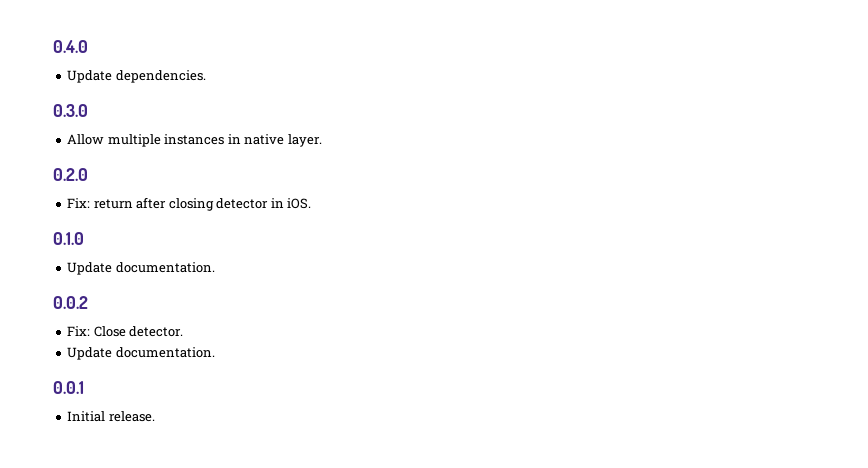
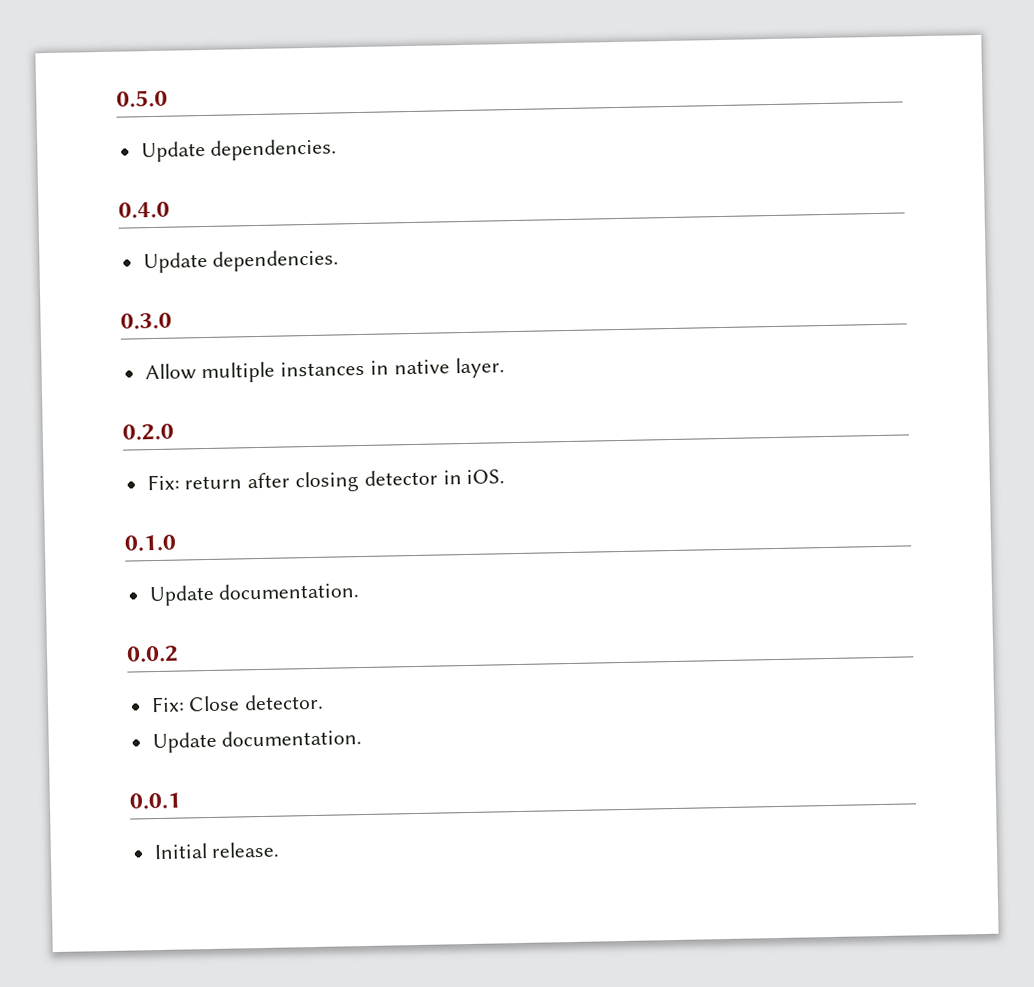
(53, 46) none -> [116,89,168,108] [140,138,338,163] 0.5.0 // Update dependencies. //

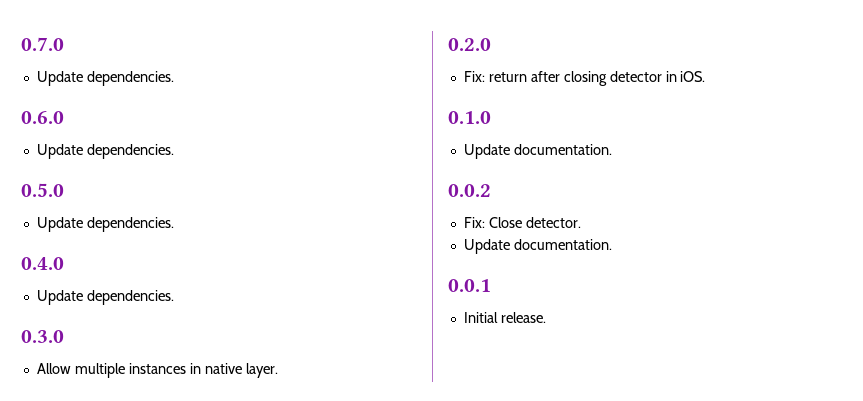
(116, 98) none -> [21,37,64,51] [36,71,174,86] [21,111,64,124] [36,144,174,159] 0.7.0 // Update dependencies. // 0.6.0 // Update dependencies. //

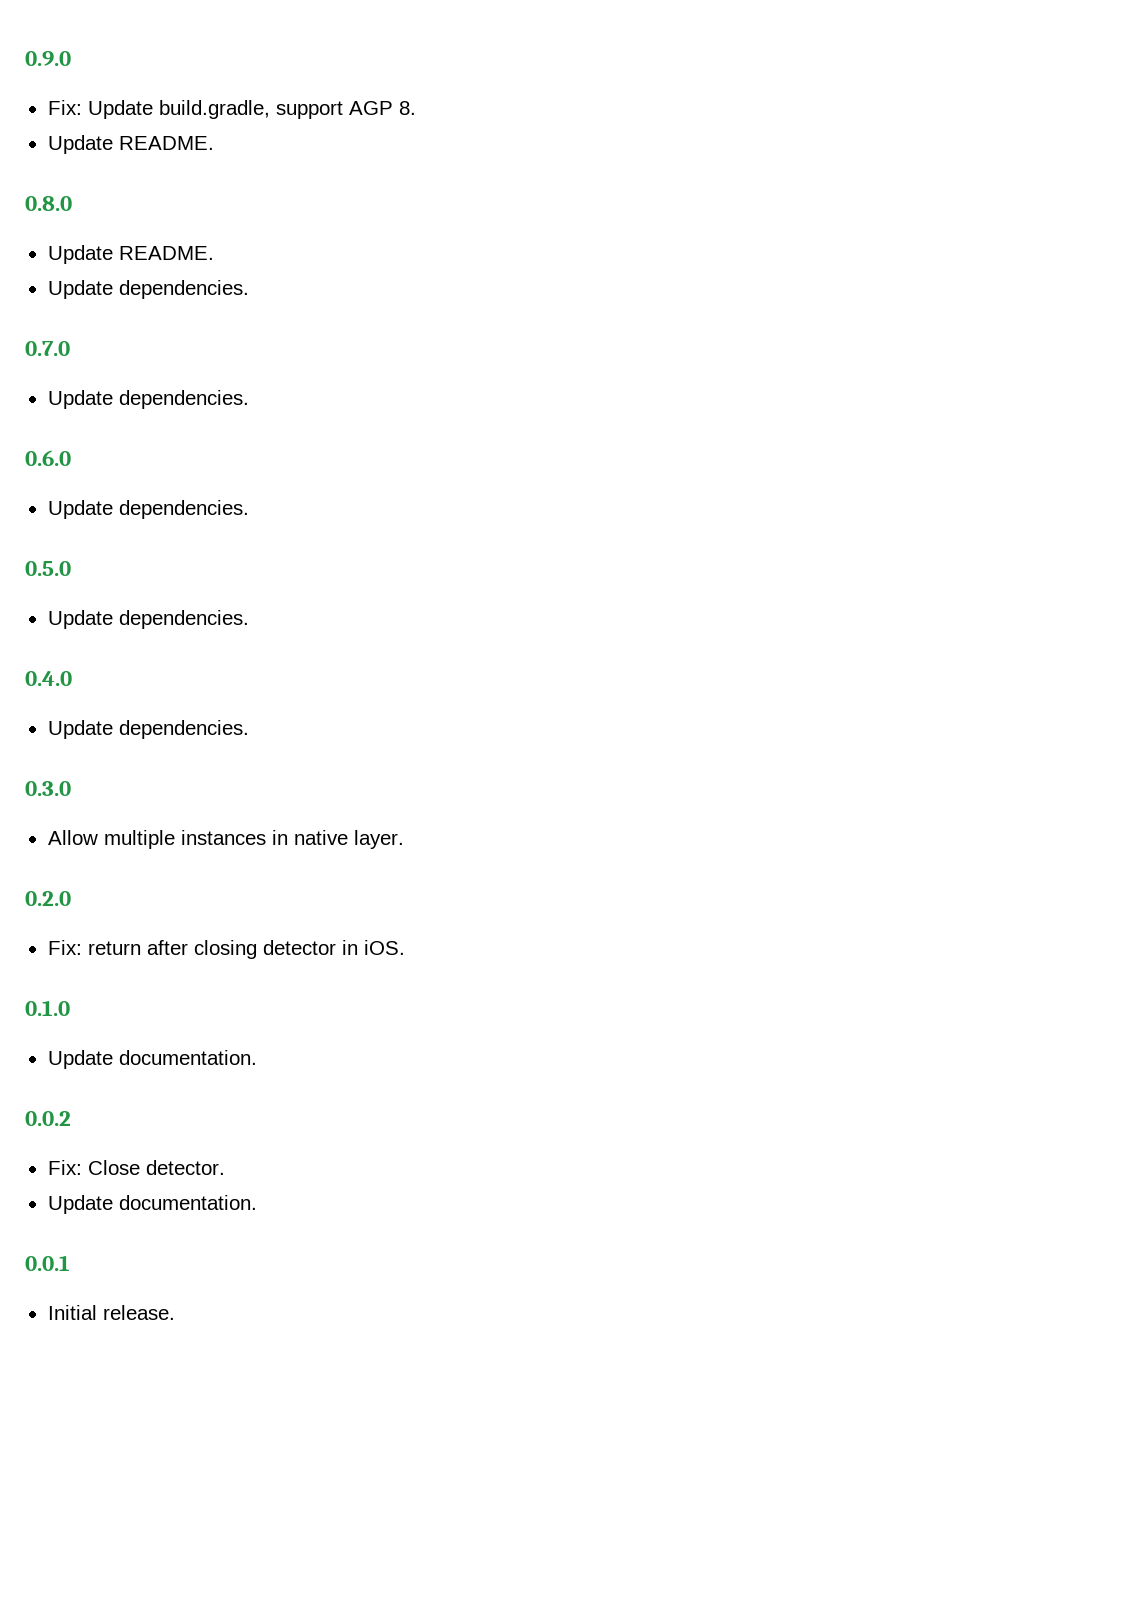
(21, 44) none -> [25,51,71,66] [47,100,416,119] [47,135,214,154] [25,196,72,211] [47,245,214,264] [47,280,249,299] 0.9.0 // Fix: Update build.gradle, support AGP 8. // Update README. // 0.8.0 // Update README. // Update dependencies. //

